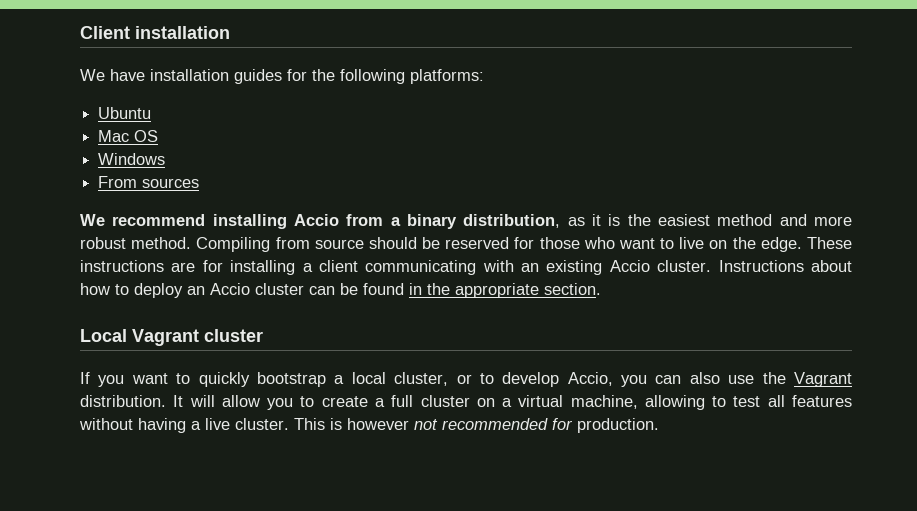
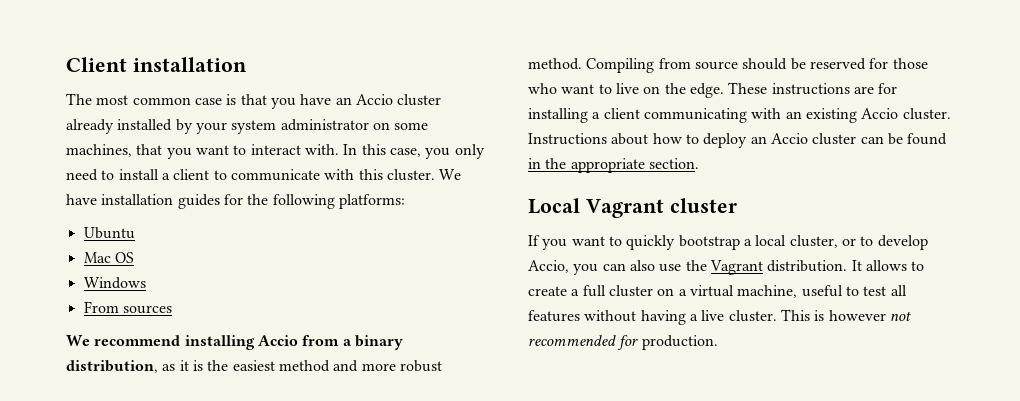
(230, 32) none -> [66,93,442,109] [66,119,429,134] [66,144,485,159] [66,169,435,181] The most common case is that you have an Accio cluster already installed by your system administrator on some machines, that you want to interact with. In this case, you only need to install a client to communicate with this cluster.
[189,395,294,410] will allow you -> [865,260,907,271] allows
[644,395,705,410] allowing -> [801,285,843,297] useful

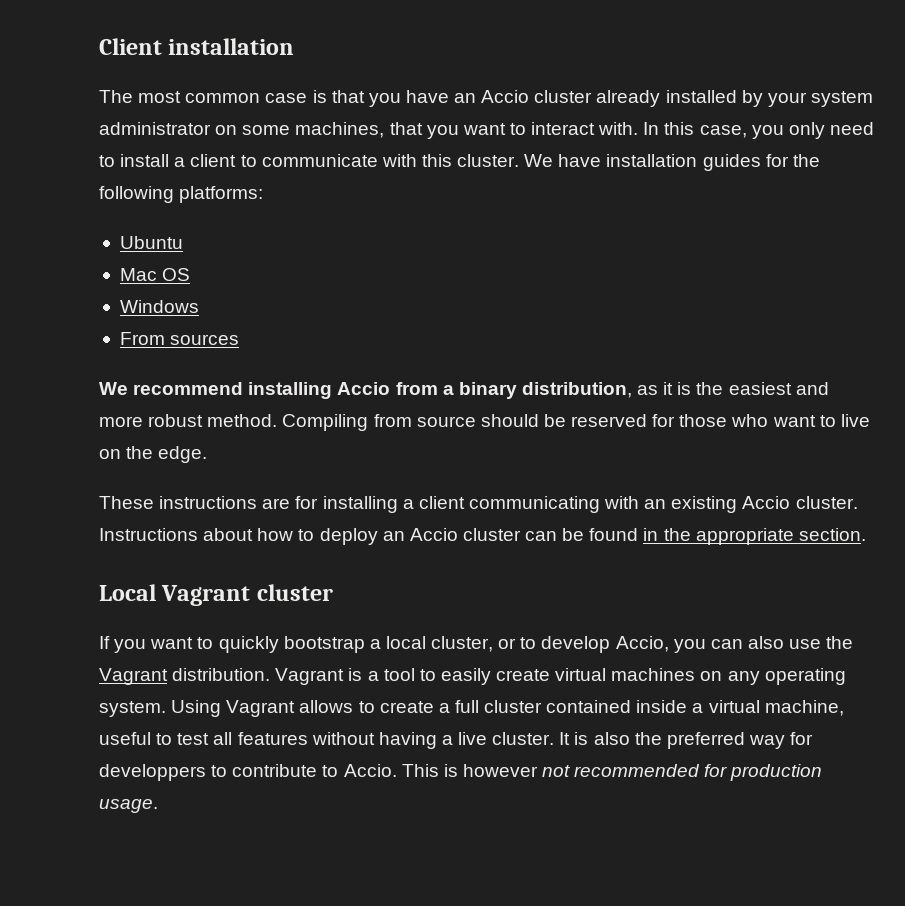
[278,360,330,372] method -> (792, 388) none
(724, 90) none -> (208, 454) //
[851,260,862,271] It -> [275,668,846,685] [99,700,296,717] Vagrant is a tool to easily create virtual machines on any operating system. Using Vagrant
[657,288,675,296] on -> [546,700,688,713] contained inside
(777, 316) none -> [559,732,814,749] [99,764,397,781] It is also the preferred way for developpers to contribute to Accio.
[641,335,718,350] production. -> [730,764,823,781] [99,799,158,813] production usage.

